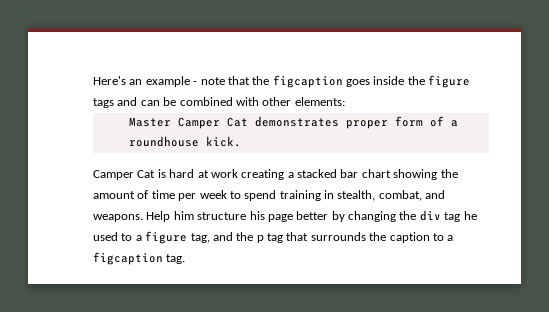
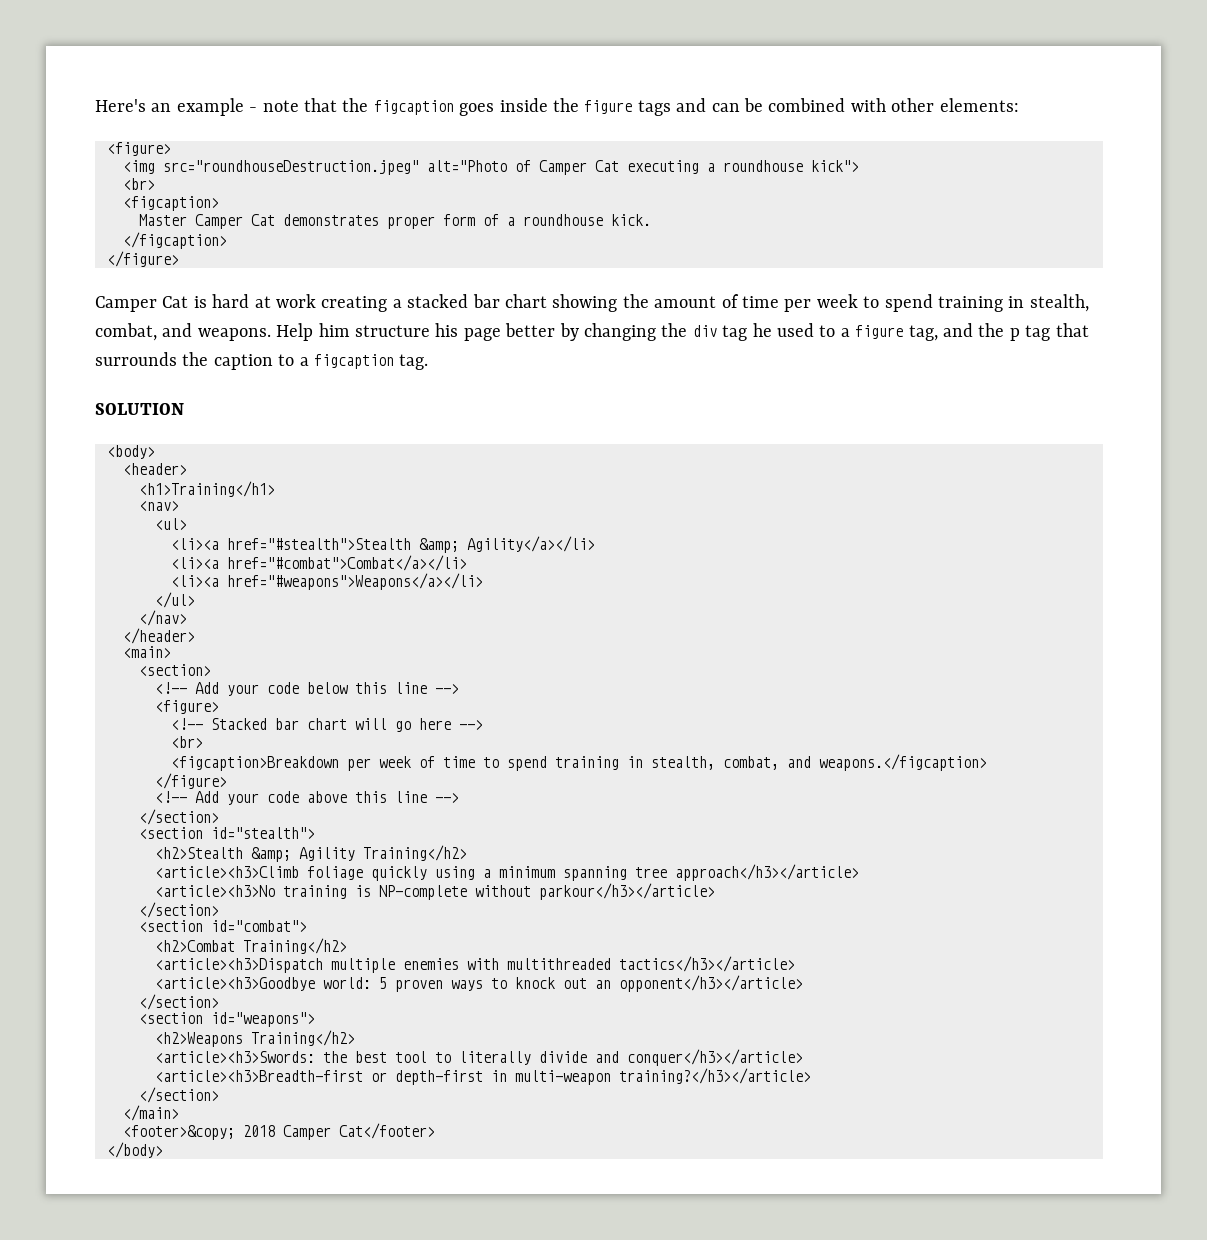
(345, 101) none -> [107,142,171,156] [123,160,859,175] [123,178,155,190] [123,196,219,211] // <figure> // <img src="roundhouseDestruction.jpeg" alt="Photo of Camper Cat executing a roundhouse kick"> // <br> // <figcaption>
(241, 141) none -> [123,232,227,249] [107,251,179,267] // </figcaption> // </figure>
(186, 259) none -> [95,403,184,415] [107,445,155,459] [123,463,187,475] [139,481,275,497] [139,501,179,511] [155,518,187,530] [171,536,595,553] [171,555,467,571] [171,573,483,590] [155,592,195,608] [139,610,187,626] [123,628,195,644] [123,646,171,658] [139,664,211,676] [155,682,459,696] [155,700,219,714] [171,718,483,732] [171,736,203,748] [171,754,987,771] [155,773,227,789] [155,791,459,805] [139,809,219,825] [139,827,315,839] [155,845,467,862] [155,864,859,881] [155,883,715,900] [139,902,219,918] [139,920,307,932] [155,938,347,954] [155,956,795,973] [155,975,803,992] [139,994,219,1010] [139,1012,315,1027] [155,1030,355,1047] [155,1049,803,1066] [155,1068,811,1085] [139,1087,219,1103] [123,1105,179,1121] [123,1123,435,1140] [107,1142,163,1158] // SOLUTION // <body> // <header> // <h1>Training</h1> // <nav> // <ul> // <li><a href="#stealth">Stealth &amp; Agility</a></li> // <li><a href="#combat">Combat</a></li> // <li><a href="#weapons">Weapons</a></li> // </ul> // </nav> // </header> // <main> // <section> // <!-- Add your code below this line --> // <figure> // <!-- Stacked bar chart will go here --> // <br> // <figcaption>Breakdown per week of time to spend training in stealth, combat, and weapons.</figcaption> // </figure> // <!-- Add your code above this line --> // </section> // <section id="stealth"> // <h2>Stealth &amp; Agility Training</h2> // <article><h3>Climb foliage quickly using a minimum spanning tree approach</h3></article> // <article><h3>No training is NP-complete without parkour</h3></article> // </section> // <section id="combat"> // <h2>Combat Training</h2> // <article><h3>Dispatch multiple enemies with multithreaded tactics</h3></article> // <article><h3>Goodbye world: 5 proven ways to knock out an opponent</h3></article> // </section> // <section id="weapons"> // <h2>Weapons Training</h2> // <article><h3>Swords: the best tool to literally divide and conquer</h3></article> // <article><h3>Breadth-first or depth-first in multi-weapon training?</h3></article> // </section> // </main> // <footer>&copy; 2018 Camper Cat</footer> // </body>

